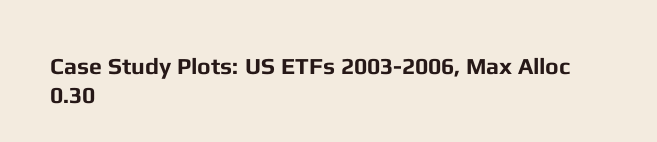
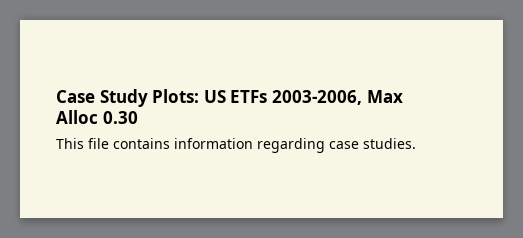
(95, 95) none -> [56,138,416,153] // This file contains information regarding case studies.

